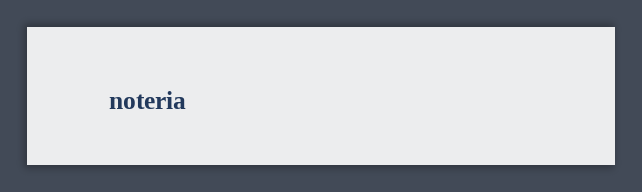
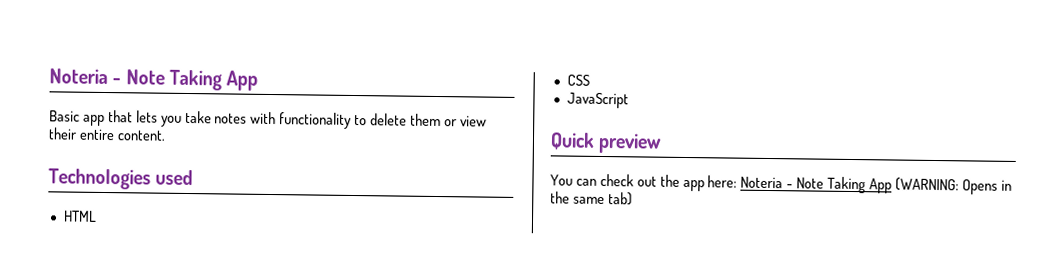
[109,91,186,109] noteria -> [49,68,259,91] [49,110,487,129] [48,127,166,141] [48,168,194,190] [62,210,97,222] [566,74,590,86] [566,92,629,109] [550,132,663,154] [550,173,1012,195] [550,191,633,206] Noteria - Note Taking App // Basic app that lets you take notes with functionality to delete them or view their entire content. // Technologies used // HTML // CSS // JavaScript // Quick preview // You can check out the app here: Noteria - Note Taking App (WARNING: Opens in the same tab)

